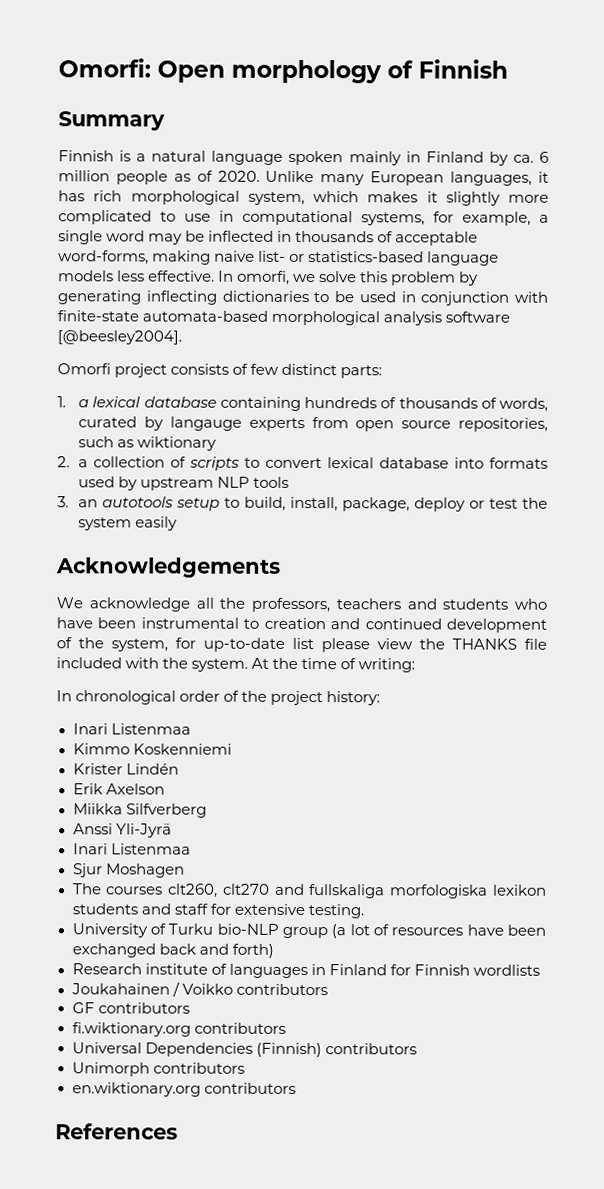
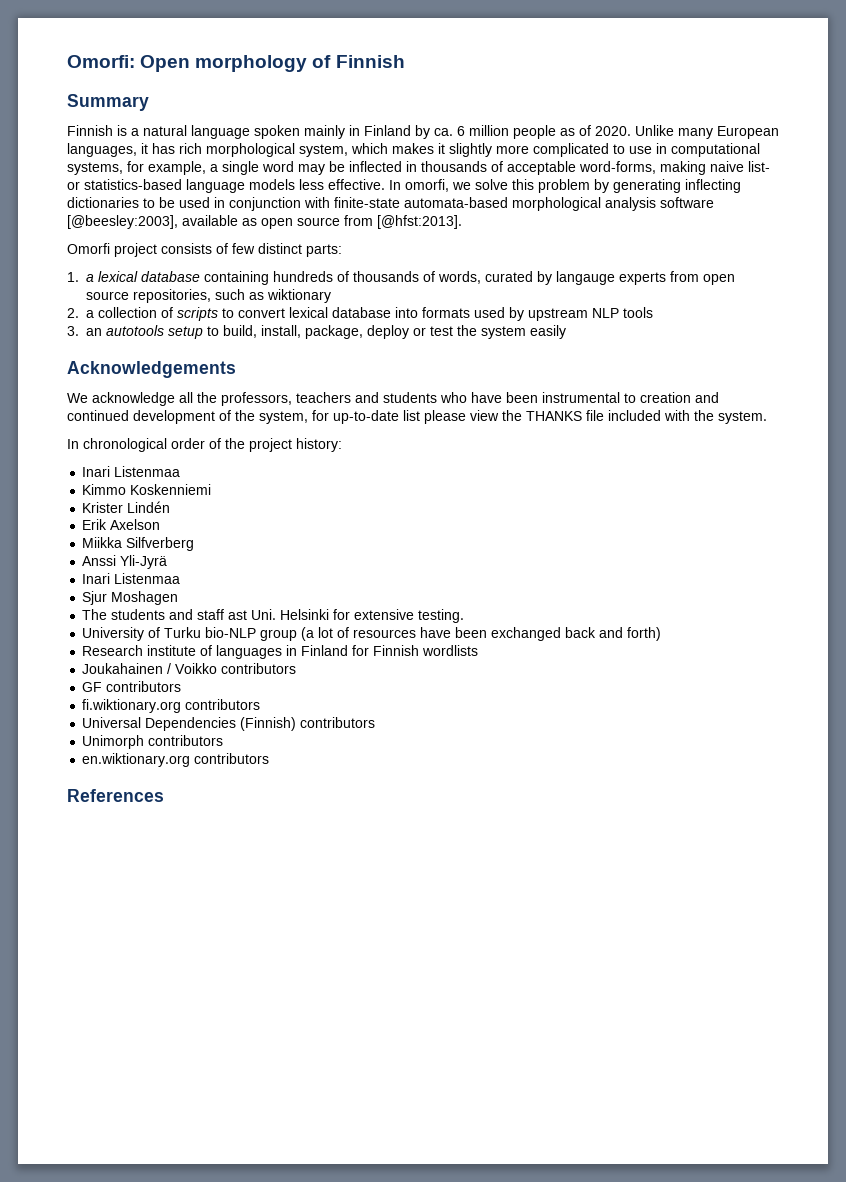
[57,330,182,345] [@beesley2004]. -> [67,215,462,229] [@beesley:2003], available as open source from [@hfst:2013].
[251,657,416,673] At the time of writing: -> (767, 417) none
[106,883,547,899] [71,903,208,915] courses clt260, clt270 and fullskaliga morfologiska lexikon students and staff -> [111,609,330,620] students and staff ast Uni. Helsinki

